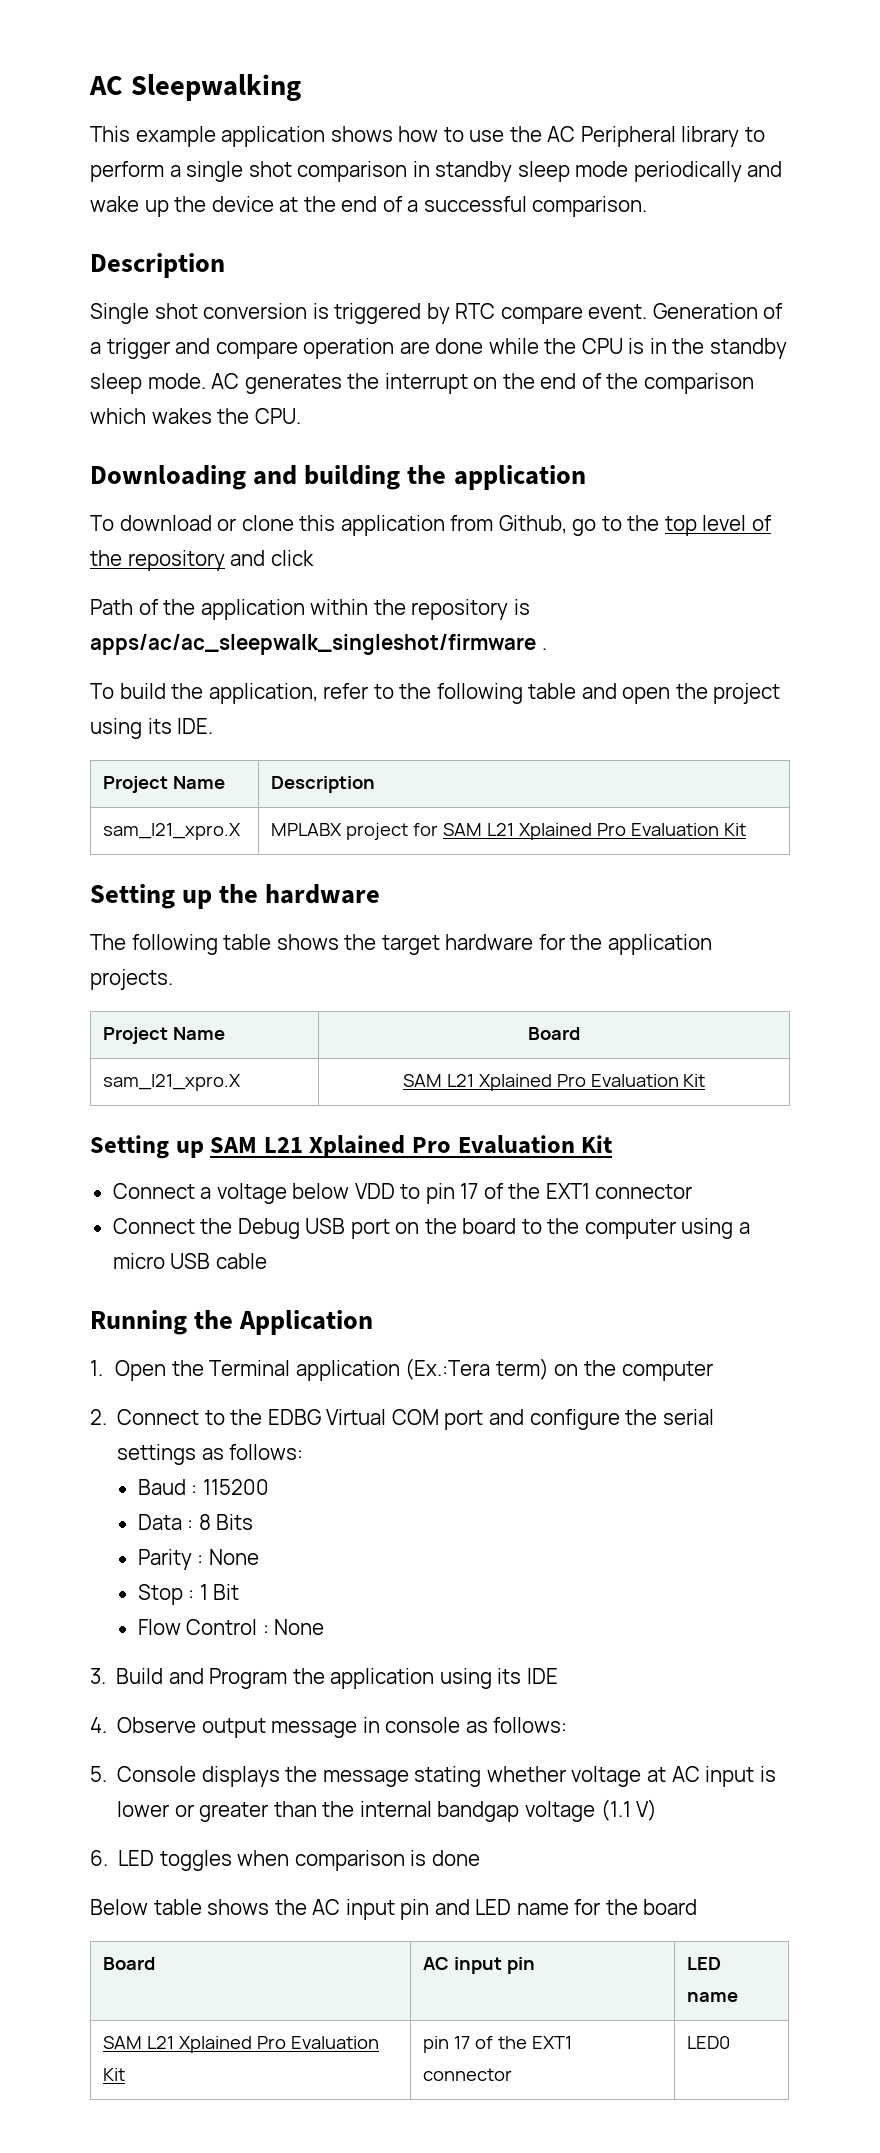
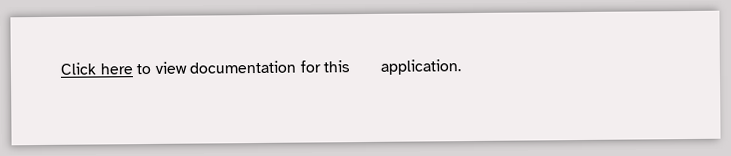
[89,74,301,101] [90,126,765,147] [90,161,783,182] [90,196,648,217] [90,253,225,278] [90,303,784,324] [90,338,787,359] [90,373,754,394] [90,408,301,424] [90,465,586,490] [90,515,772,536] [90,550,314,571] [90,599,530,620] [90,634,547,655] [90,683,781,704] [90,718,214,739] [102,776,225,793] [270,776,375,793] [102,823,241,840] [270,823,746,840] [90,884,381,909] [90,934,712,955] [90,969,173,990] [102,1027,225,1044] [528,1027,580,1040] [102,1074,241,1091] [402,1074,706,1091] [90,1135,613,1159] [112,1183,693,1204] [112,1218,750,1239] [112,1253,267,1269] [90,1310,374,1335] [90,1358,713,1381] [90,1409,714,1430] [117,1444,304,1465] [137,1479,269,1495] [137,1514,254,1530] [137,1549,259,1570] [137,1584,240,1605] [137,1619,325,1635] [90,1668,558,1689] [90,1717,568,1738] [90,1766,776,1787] [117,1799,658,1822] [90,1850,480,1871] [90,1899,698,1920] [102,1957,155,1970] [422,1957,535,1974] [686,1957,721,1970] [686,1992,738,2002] [102,2036,379,2053] [102,2068,125,2081] [422,2036,572,2053] [422,2068,512,2081] [686,2036,730,2049] AC Sleepwalking // This example application shows how to use the AC Peripheral library to perform a single shot comparison in standby sleep mode periodically and wake up the device at the end of a successful comparison. // Description // Single shot conversion is triggered by RTC compare event. Generation of a trigger and compare operation are done while the CPU is in the standby sleep mode. AC generates the interrupt on the end of the comparison which wakes the CPU. // Downloading and building the application // To download or clone this application from Github, go to the top level of the repository and click // Path of the application within the repository is apps/ac/ac_sleepwalk_singleshot/firmware . // To build the application, refer to the following table and open the project using its IDE. // Project Name | Description // sam_l21_xpro.X | MPLABX project for SAM L21 Xplained Pro Evaluation Kit // Setting up the hardware // The following table shows the target hardware for the application projects. // Project Name | Board // sam_l21_xpro.X | SAM L21 Xplained Pro Evaluation Kit // Setting up SAM L21 Xplained Pro Evaluation Kit // Connect a voltage below VDD to pin 17 of the EXT1 connector // Connect the Debug USB port on the board to the computer using a micro USB cable // Running the Application // 1. Open the Terminal application (Ex.:Tera term) on the computer // 2. Connect to the EDBG Virtual COM port and configure the serial settings as follows: // Baud : 115200 // Data : 8 Bits // Parity : None // Stop : 1 Bit // Flow Control : None // 3. Build and Program the application using its IDE // 4. Observe output message in console as follows: // 5. Console displays the message stating whether voltage at AC input is lower or greater than the internal bandgap voltage (1.1 V) // 6. LED toggles when comparison is done // Below table shows the AC input pin and LED name for the board // Board | AC input pin | LED name // SAM L21 Xplained Pro Evaluation Kit | pin 17 of the EXT1 connector | LED0 -> [60,59,461,75] Click here to view documentation for this application.

